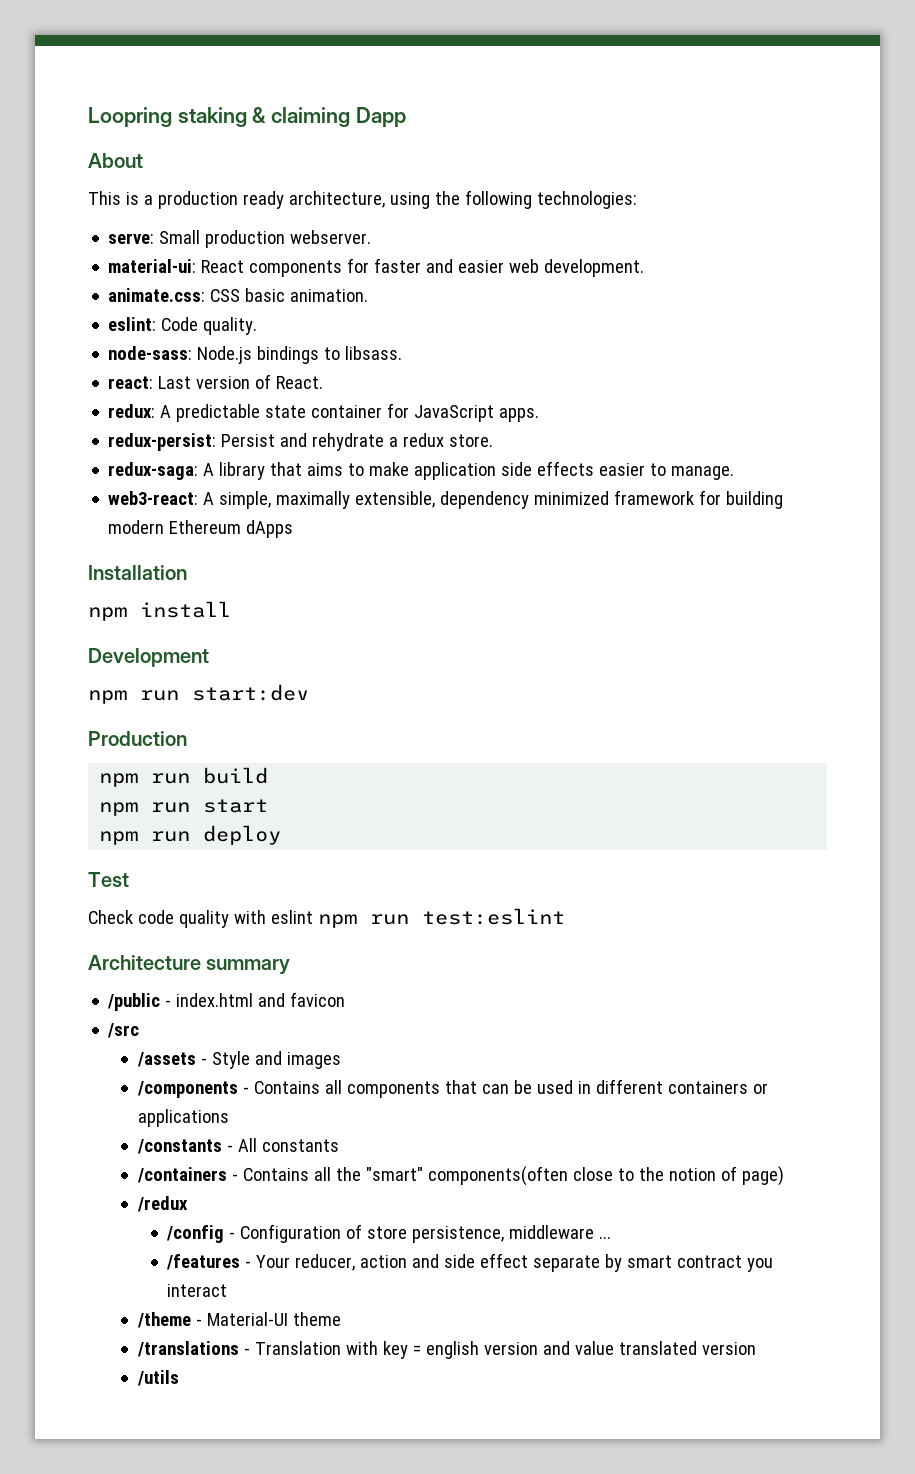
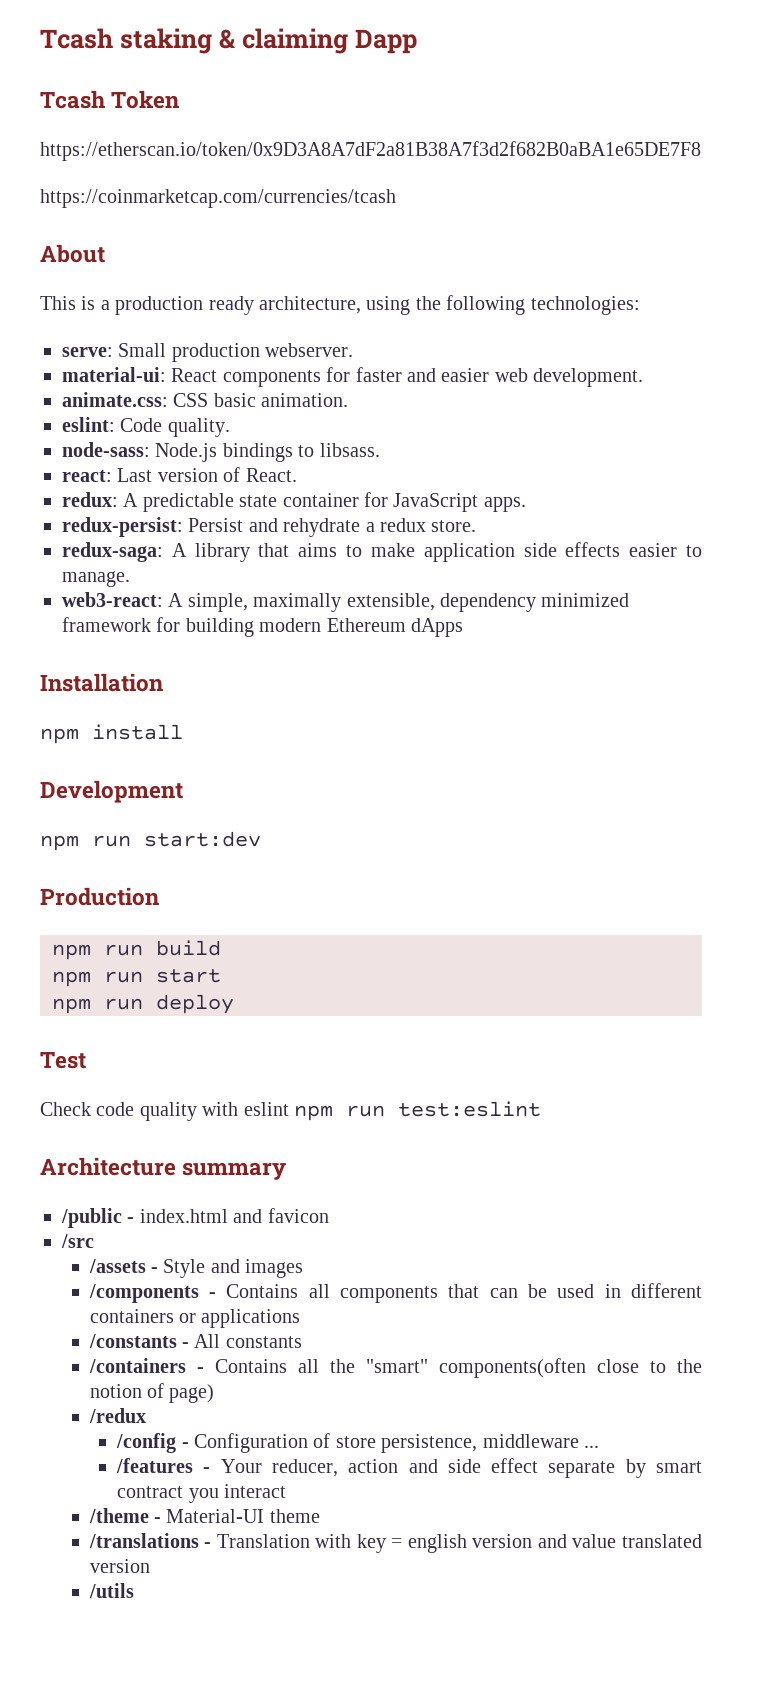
[88,107,172,128] Loopring -> [40,28,113,49] Tcash
(406, 117) none -> [40,90,180,109] [40,141,701,161] [40,189,396,208] // Tcash Token // https://etherscan.io/token/0x9D3A8A7dF2a81B38A7f3d2f682B0aBA1e65DE7F8 // https://coinmarketcap.com/currencies/tcash

